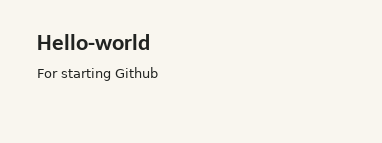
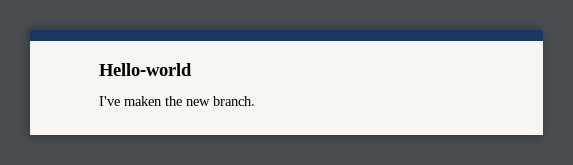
[37,67,158,81] For starting Github -> [99,96,255,106] I've maken the new branch.

